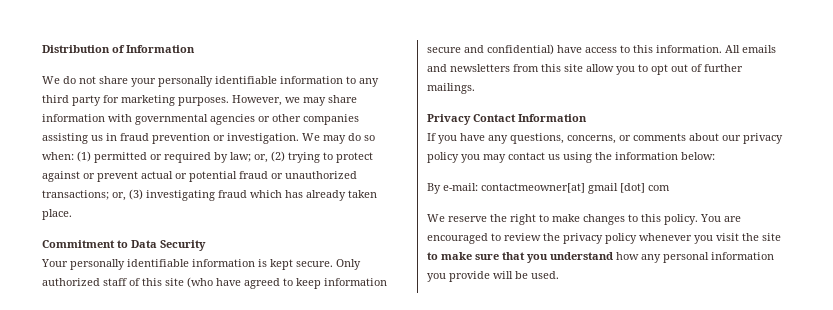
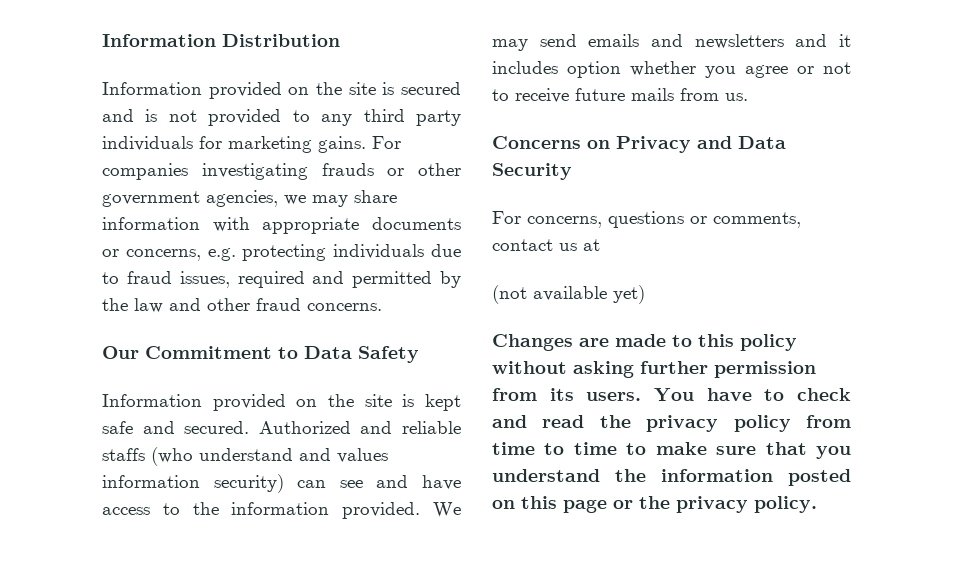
(42, 49) none -> [102,34,216,47] Information
[112,45,195,53] [42,76,343,87] of Information // We do not share your personally identifiable information -> [102,82,461,99] [102,109,282,126] // Information provided on the site is secured and is not provided
(101, 100) none -> [102,136,193,151] individuals
[178,95,282,106] purposes. However, -> [318,136,401,153] [102,163,461,180] [102,190,278,207] gains. For companies investigating frauds or other government agencies,
[135,114,359,125] [42,133,375,144] [42,151,373,163] [42,171,357,182] [42,189,377,201] [42,209,72,220] [42,240,206,251] [41,259,361,270] [42,277,387,289] [427,44,776,55] [427,64,743,75] [427,83,475,94] [427,114,587,125] [427,133,783,144] [427,152,715,163] [427,183,670,194] [427,214,741,225] [427,233,781,244] governmental agencies or other companies assisting us in fraud prevention or investigation. We may do so when: (1) permitted or required by law; or, (2) trying to protect against or prevent actual or potential fraud or unauthorized transactions; or, (3) investigating fraud which has already taken place. // Commitment to Data Security // Your personally identifiable information is kept secure. Only authorized staff of this site (who have agreed to keep information secure and confidential) have access to this information. All emails and newsletters from this site allow you to opt out of further mailings. // Privacy Contact Information // If you have any questions, concerns, or comments about our privacy policy you may contact us using the information below: // By e-mail: contactmeowner[at] gmail [dot] com // We reserve the right to make changes to this policy. You are encouraged to review the privacy policy whenever you visit the site -> [262,217,462,234] [102,244,462,261] [102,271,461,288] [102,298,382,313] [102,346,419,363] [102,394,462,411] [102,421,461,434] [102,447,388,466] [102,474,461,493] [102,502,462,519] [492,34,851,51] [492,61,851,78] [492,88,748,103] [492,136,786,153] [492,163,572,180] [492,211,801,228] [492,239,600,251] [492,285,645,304] [492,334,797,351] [492,361,816,378] [492,388,851,402] [492,415,851,432] [492,442,617,455] appropriate documents or concerns, e.g. protecting individuals due to fraud issues, required and permitted by the law and other fraud concerns. // Our Commitment to Data Safety // Information provided on the site is kept safe and secured. Authorized and reliable staffs (who understand and values information security) can see and have access to the information provided. We may send emails and newsletters and it includes option whether you agree or not to receive future mails from us. // Concerns on Privacy and Data Security // For concerns, questions or comments, contact us at // (not available yet) // Changes are made to this policy without asking further permission from its users. You have to check and read the privacy policy from time to time
[616,252,774,263] [427,271,559,282] how any personal information you provide will be used. -> [615,469,851,486] [492,496,817,513] the information posted on this page or the privacy policy.

